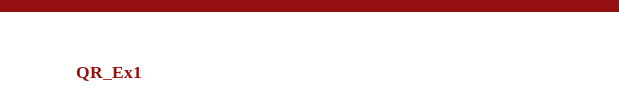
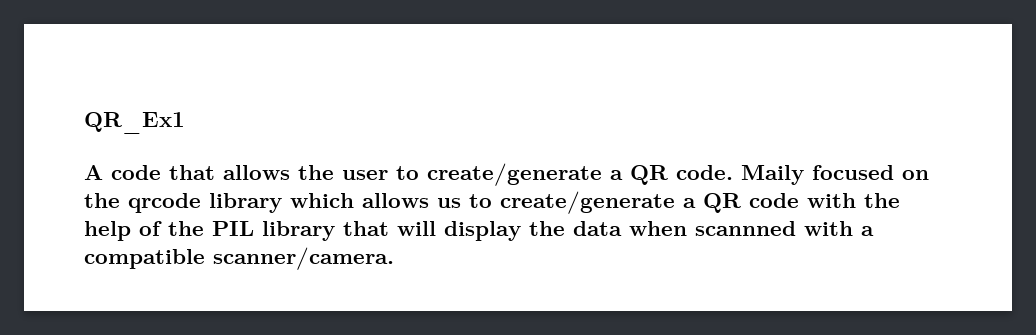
(142, 74) none -> [84,163,929,186] [84,191,900,214] [84,221,874,241] [84,247,394,270] // A code that allows the user to create/generate a QR code. Maily focused on the qrcode library which allows us to create/generate a QR code with the help of the PIL library that will display the data when scannned with a compatible scanner/camera.

